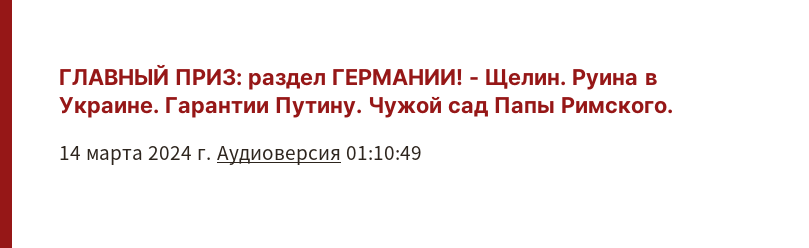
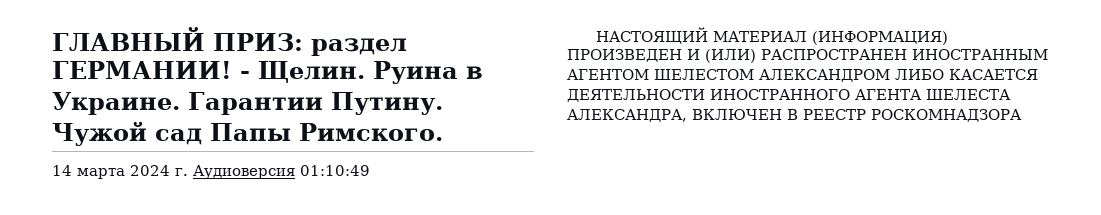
(422, 153) none -> [596,27,949,45] [567,49,1048,63] [567,69,1038,82] [567,89,1011,102] [567,109,1022,122] // НАСТОЯЩИЙ МАТЕРИАЛ (ИНФОРМАЦИЯ) ПРОИЗВЕДЕН И (ИЛИ) РАСПРОСТРАНЕН ИНОСТРАННЫМ АГЕНТОМ ШЕЛЕСТОМ АЛЕКСАНДРОМ ЛИБО КАСАЕТСЯ ДЕЯТЕЛЬНОСТИ ИНОСТРАННОГО АГЕНТА ШЕЛЕСТА АЛЕКСАНДРА, ВКЛЮЧЕН В РЕЕСТР РОСКОМНАДЗОРА

